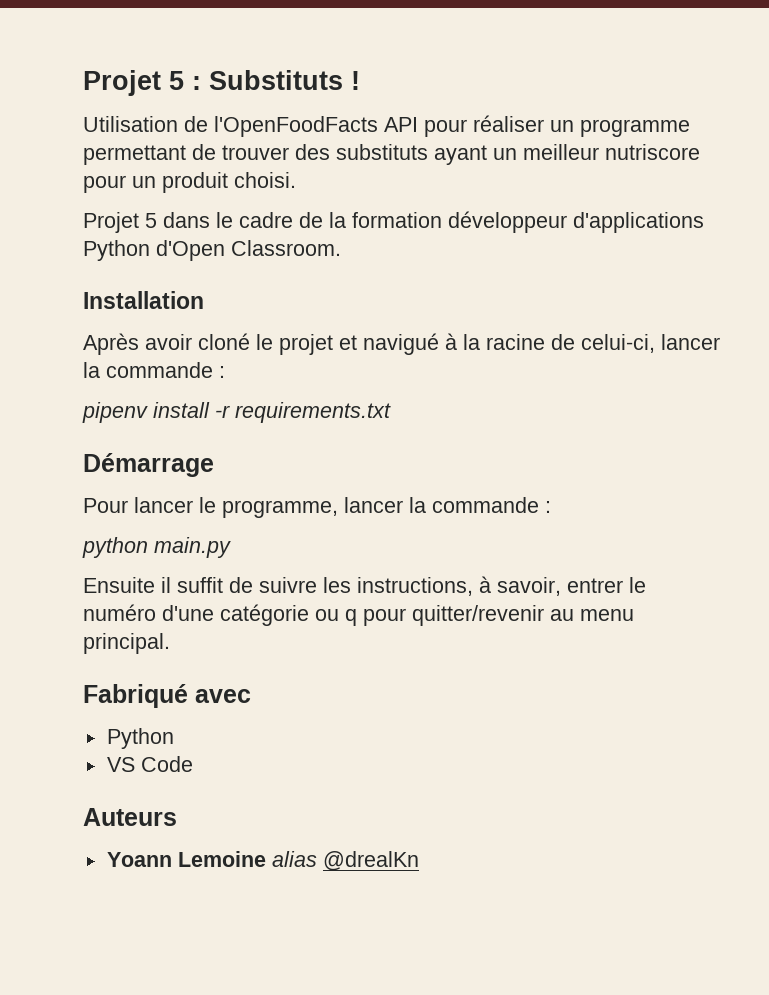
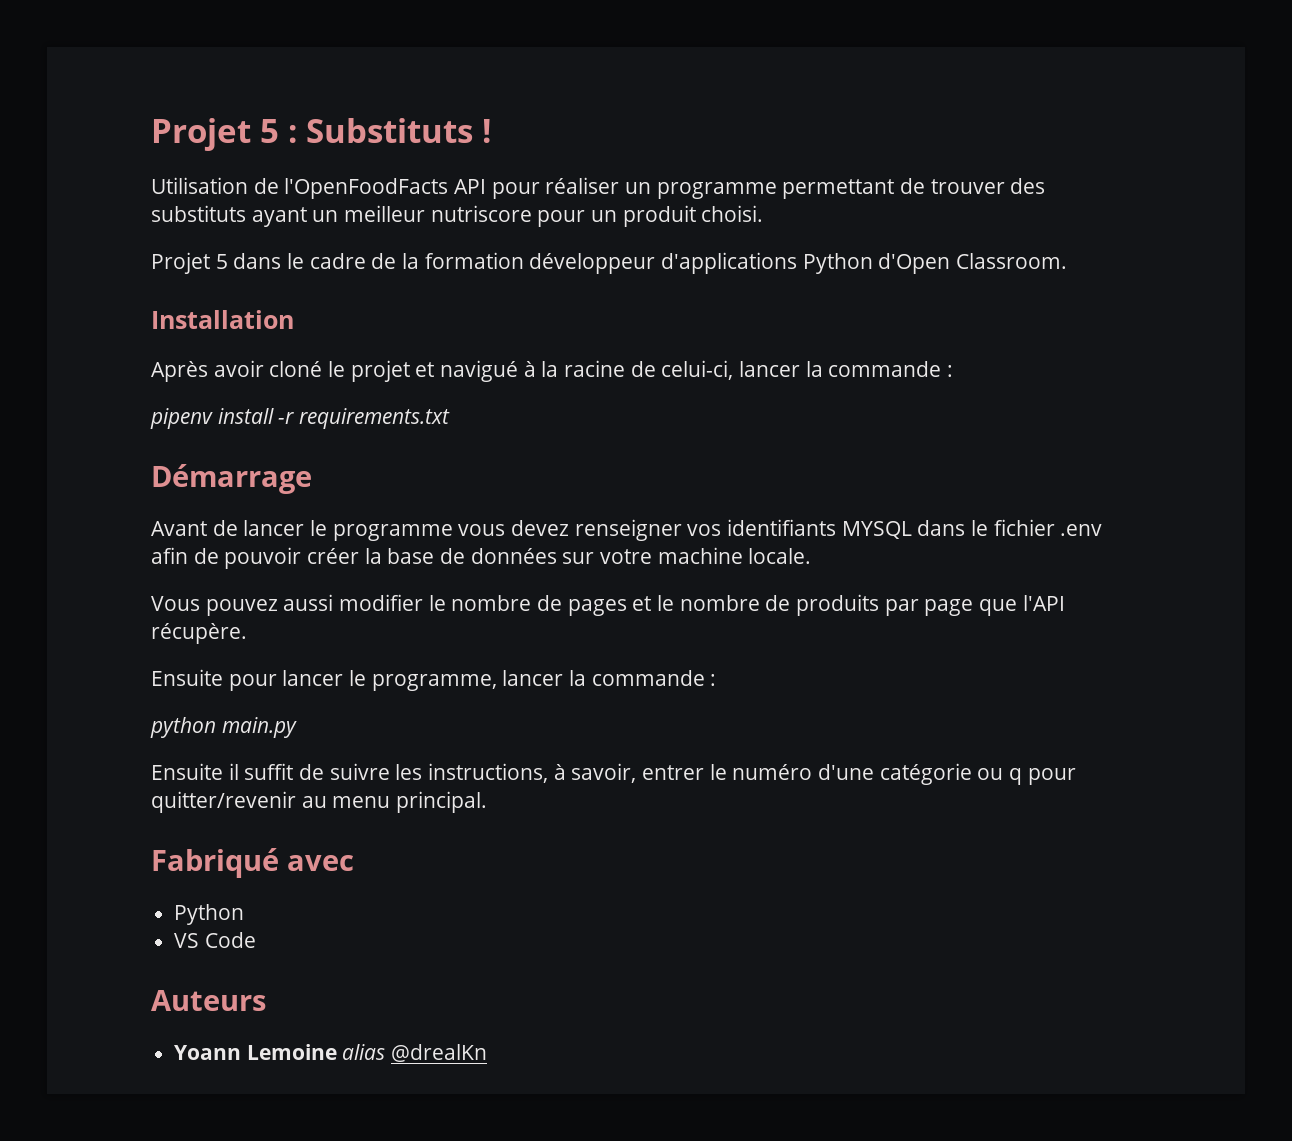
[83,498,128,513] Pour -> [151,519,1103,541] [151,547,812,569] [151,594,1065,616] [151,623,247,644] [151,669,277,691] Avant de lancer le programme vous devez renseigner vos identifiants MYSQL dans le fichier .env afin de pouvoir créer la base de données sur votre machine locale. // Vous pouvez aussi modifier le nombre de pages et le nombre de produits par page que l'API récupère. // Ensuite pour

